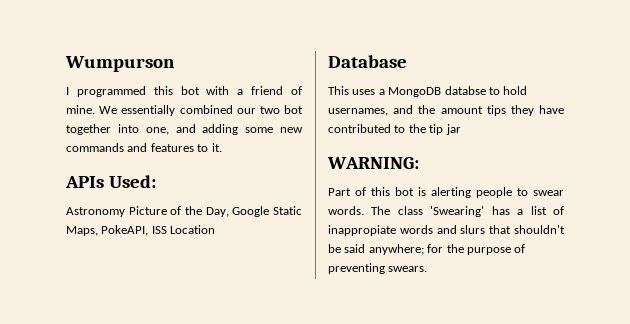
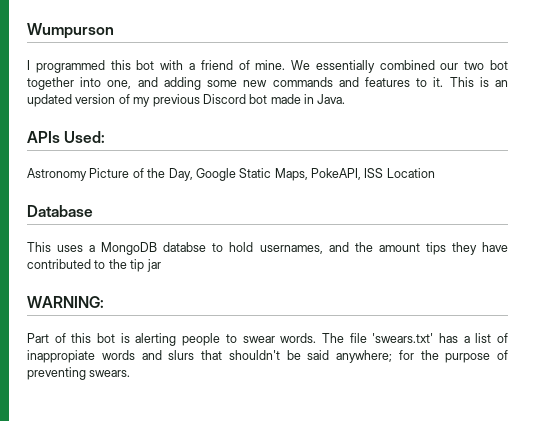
(222, 147) none -> [449,77,509,87] [27,94,346,107] This is an updated version of my previous Discord bot made in Java.
[397,206,485,217] class 'Swearing' -> [349,333,434,343] file 'swears.txt'

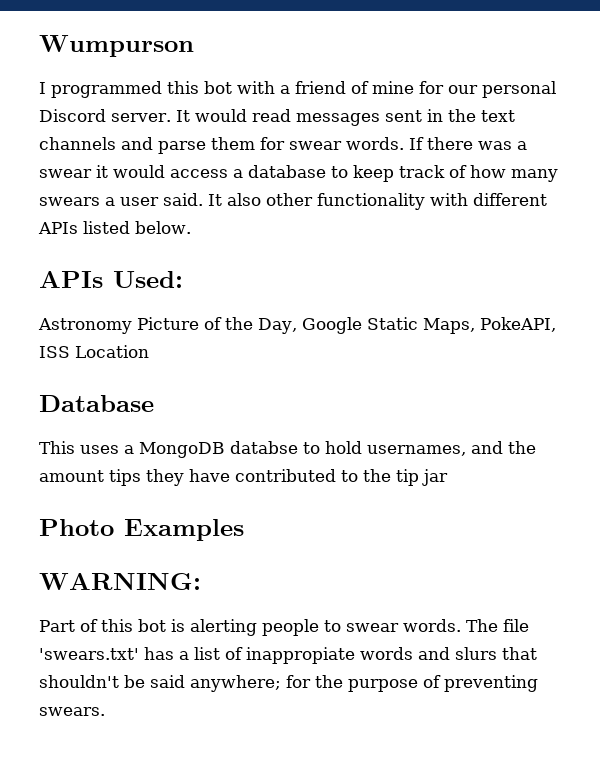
[255,60,508,73] [27,77,509,90] [27,94,346,107] mine. We essentially combined our two bot together into one, and adding some new commands and features to it. This is an updated version of my previous Discord bot made in Java. -> [372,81,556,98] [39,109,515,126] [39,137,527,154] [39,165,558,182] [39,193,547,210] [38,221,191,234] mine for our personal Discord server. It would read messages sent in the text channels and parse them for swear words. If there was a swear it would access a database to keep track of how many swears a user said. It also other functionality with different APIs listed below.
(161, 265) none -> [39,519,244,541] // Photo Examples

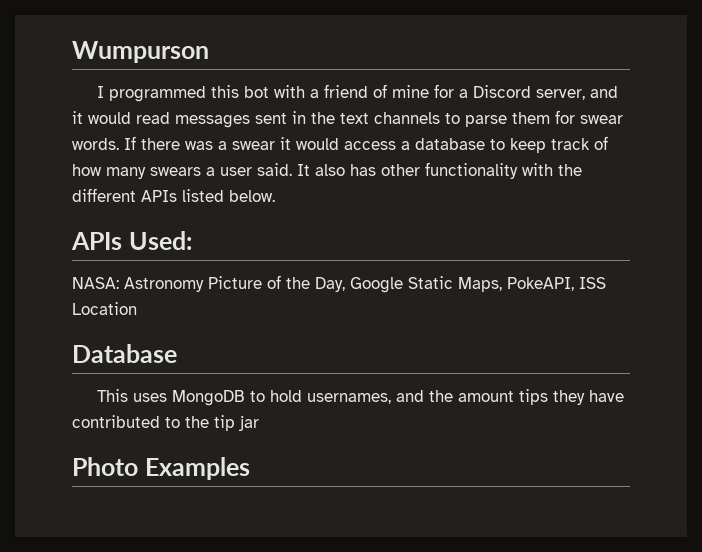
[448,81,556,98] [39,109,190,122] our personal Discord server. It -> [458,85,618,100] [72,111,83,124] a Discord server, and it
[121,137,153,150] and -> [445,113,460,124] to
(261, 199) none -> [350,164,376,176] has
(468, 199) none -> [558,164,582,176] the
(183, 279) none -> [72,277,119,289] NASA:
[124,441,298,458] a MongoDB databse -> [171,390,245,406] MongoDB
[39,573,201,590] [39,619,529,636] [39,647,537,664] [39,675,538,692] [39,707,105,716] // WARNING: // Part of this bot is alerting people to swear words. The file 'swears.txt' has a list of inappropiate words and slurs that shouldn't be said anywhere; for the purpose of preventing swears. -> (250, 468) none

